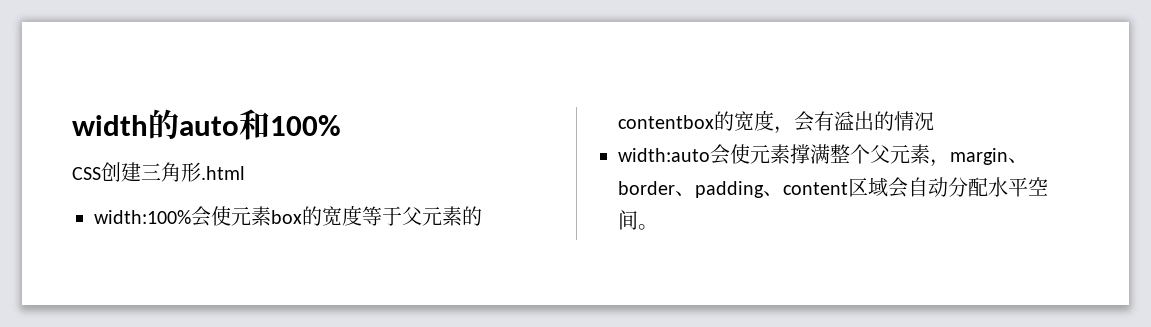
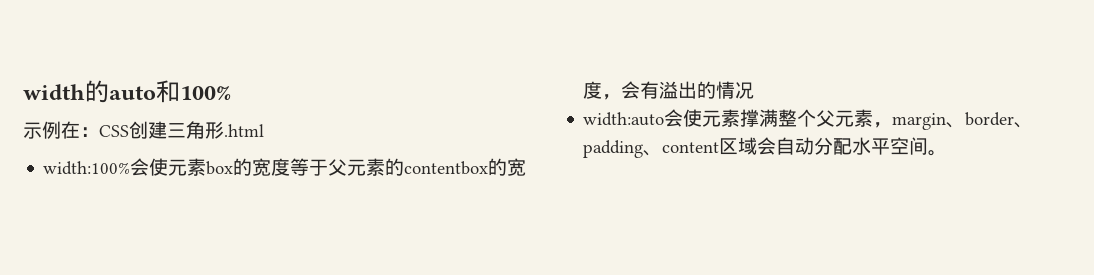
(341, 125) none -> [23,121,99,139] 示例在：

